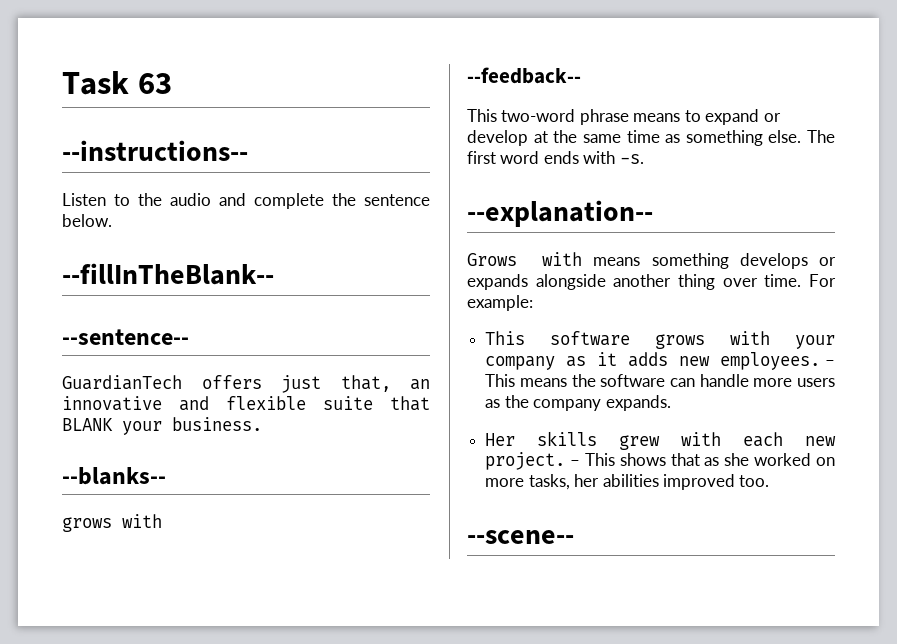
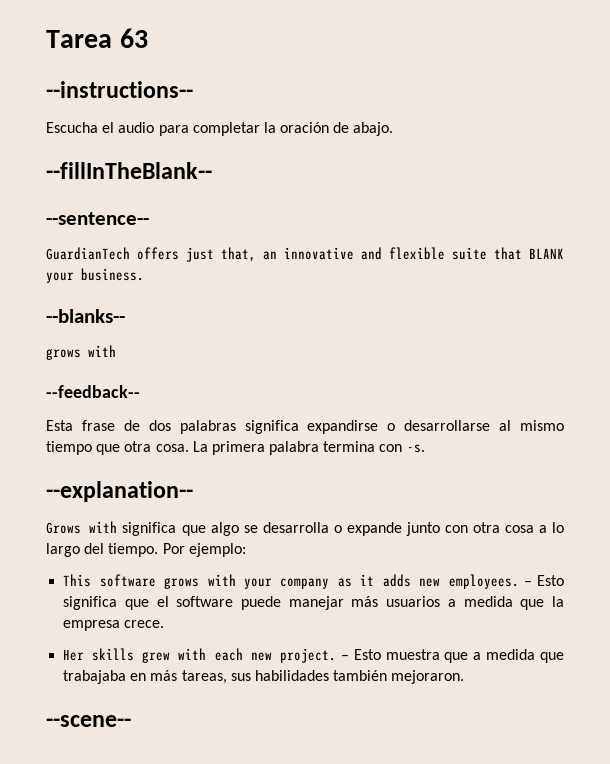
[62,71,129,95] Task -> [46,30,112,48] Tarea
[62,193,430,209] [62,214,112,227] Listen to the audio and complete the sentence below. -> [46,122,394,136] Escucha el audio para completar la oración de abajo.
[467,109,781,125] [467,130,835,146] [467,151,644,164] [467,200,653,227] [467,252,836,269] [467,274,836,290] [467,295,533,311] This two-word phrase means to expand or develop at the same time as something else. The first word ends with -s. // --explanation-- // Grows with means something develops or expands alongside another thing over time. For example: -> [46,420,564,434] [46,441,425,455] [46,481,193,502] [46,521,564,536] [46,543,246,557] Esta frase de dos palabras significa expandirse o desarrollarse al mismo tiempo que otra cosa. La primera palabra termina con -s. // --explanation-- // Grows with significa que algo se desarrolla o expande junto con otra cosa a lo largo del tiempo. Por ejemplo:
[485,374,835,387] [485,395,671,411] This means the software can handle more users as the company expands. -> [536,575,564,586] [63,596,565,610] [63,620,165,631] Esto significa que el software puede manejar más usuarios a medida que la empresa crece.
[584,453,835,466] [485,474,770,490] This shows that as she worked on more tasks, her abilities improved too. -> [353,649,564,663] [63,670,465,684] Esto muestra que a medida que trabajaba en más tareas, sus habilidades también mejoraron.

